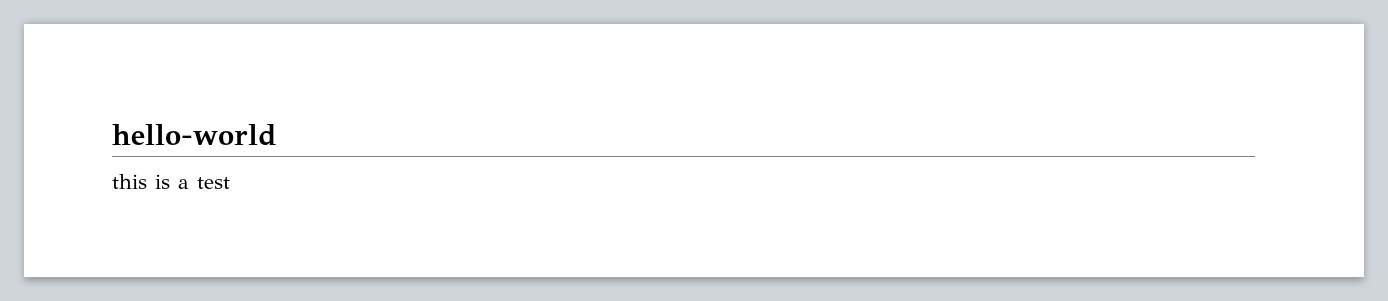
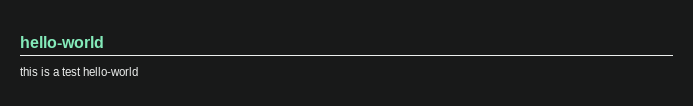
(230, 183) none -> [83,67,139,76] hello-world

